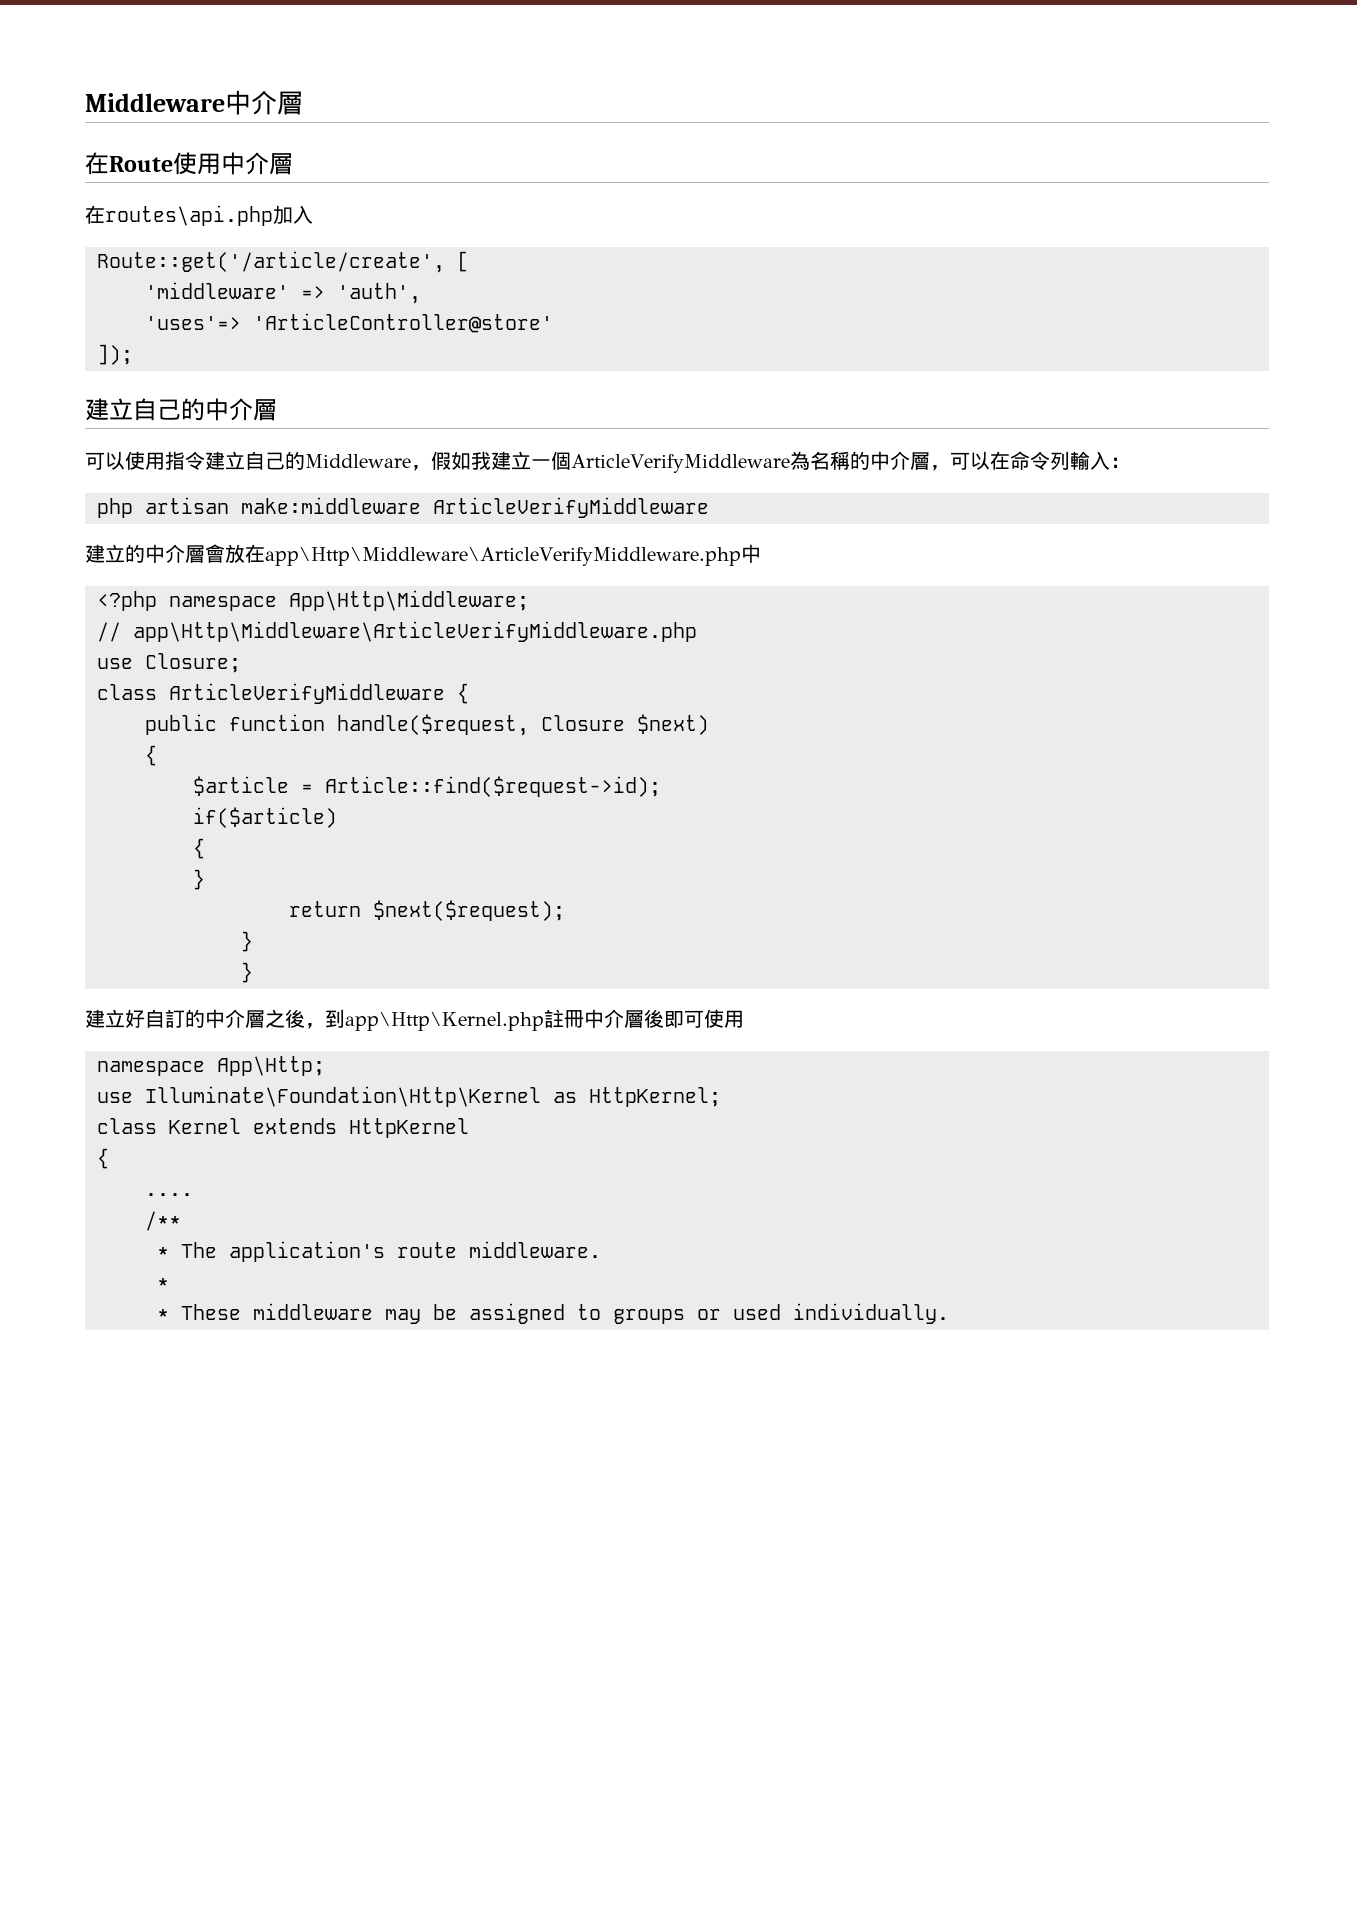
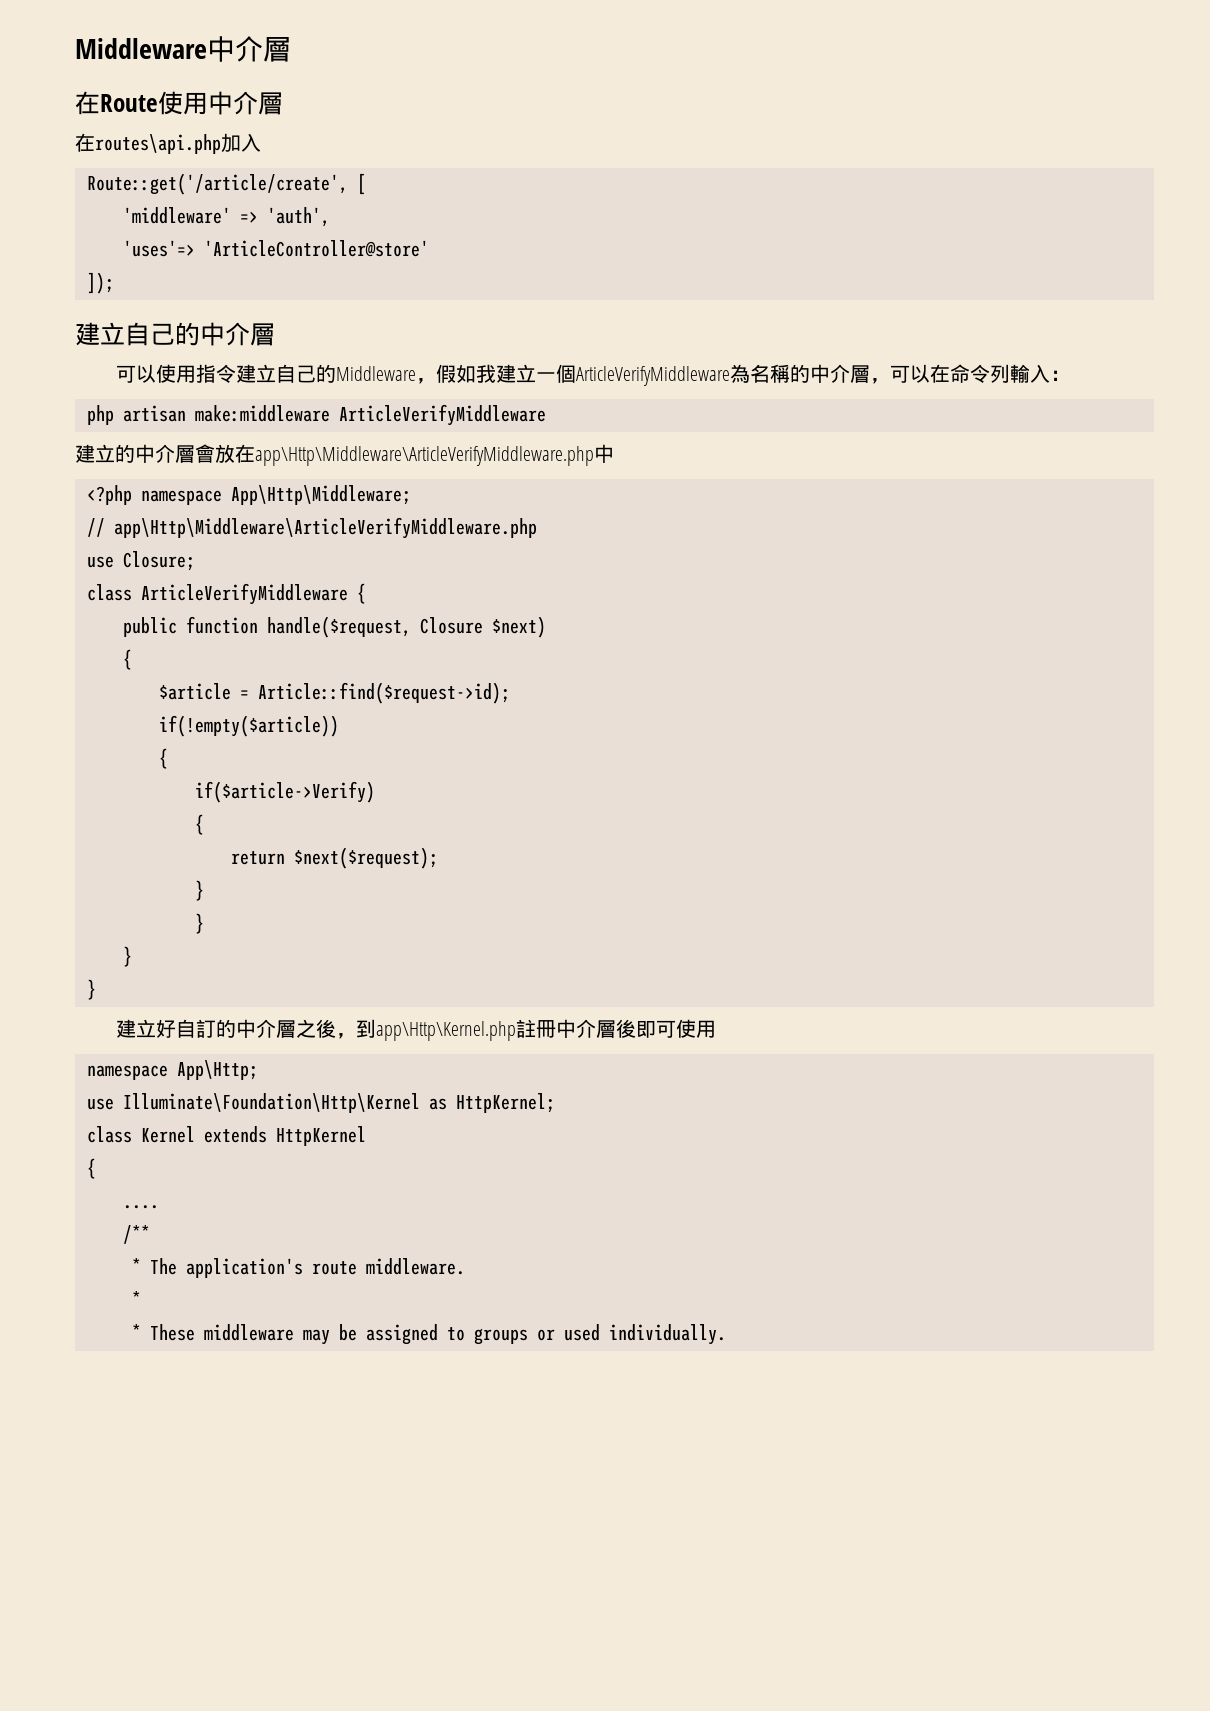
[193,807,337,828] [193,838,205,859] [193,869,205,890] if($article) // { // } -> [158,715,339,737] [158,748,168,769] [194,781,375,803] [194,814,204,835] if(!empty($article)) // { // if($article->Verify) // {
(253, 972) none -> [122,946,132,967] [86,979,96,1000] // } // }

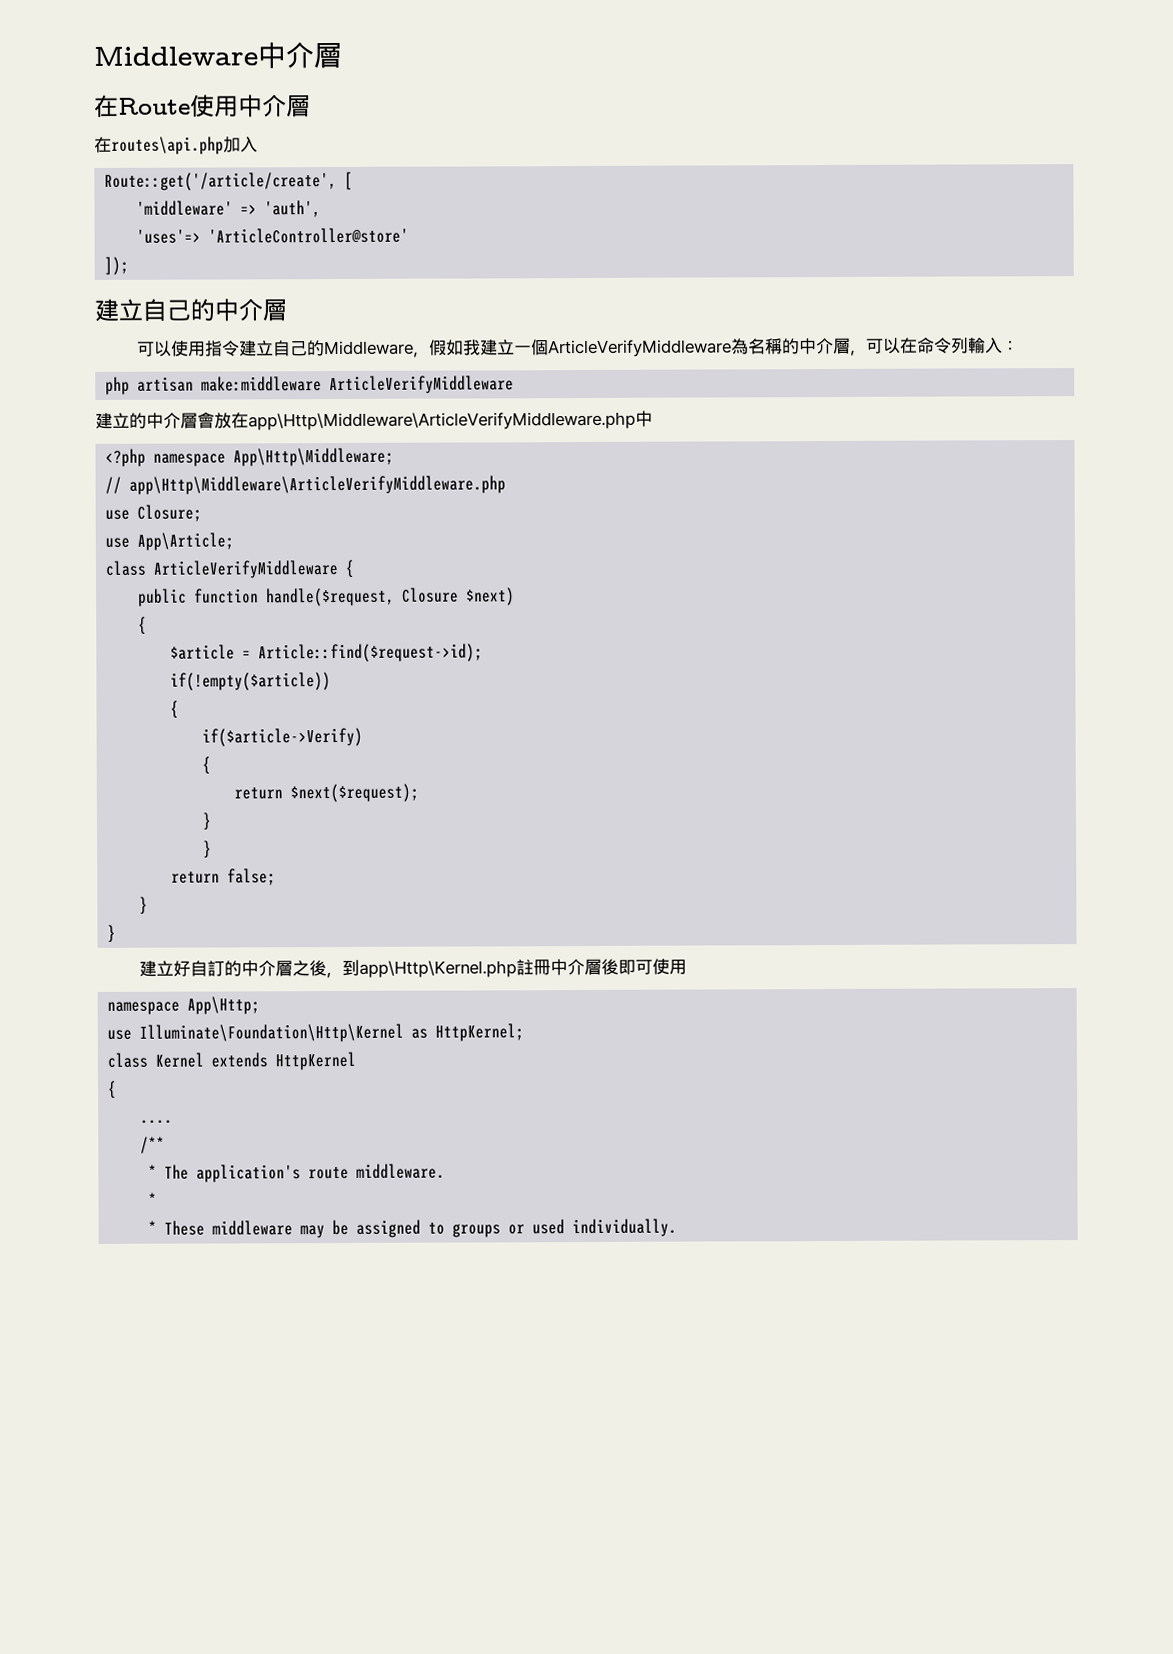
(195, 561) none -> [105,532,235,551] // use App\Article;
(204, 923) none -> [171,868,277,886] // return false;

